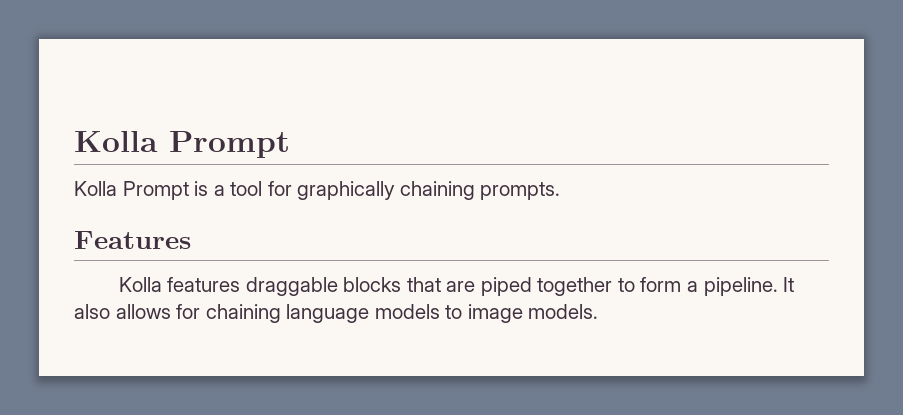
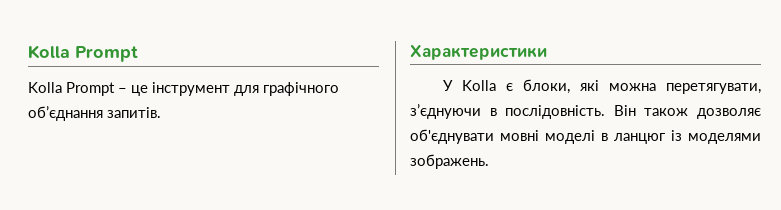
[194,181,561,200] [74,231,191,249] [118,277,795,296] [74,304,599,323] is a tool for graphically chaining prompts. // Features // Kolla features draggable blocks that are piped together to form a pipeline. It also allows for chaining language models to image models. -> [118,82,339,96] [28,106,161,121] [410,45,547,60] [443,79,761,94] [410,104,761,119] [410,129,761,144] [410,154,489,169] – це інструмент для графічного об’єднання запитів. // Характеристики // У Kolla є блоки, які можна перетягувати, з’єднуючи в послідовність. Він також дозволяє об'єднувати мовні моделі в ланцюг із моделями зображень.

